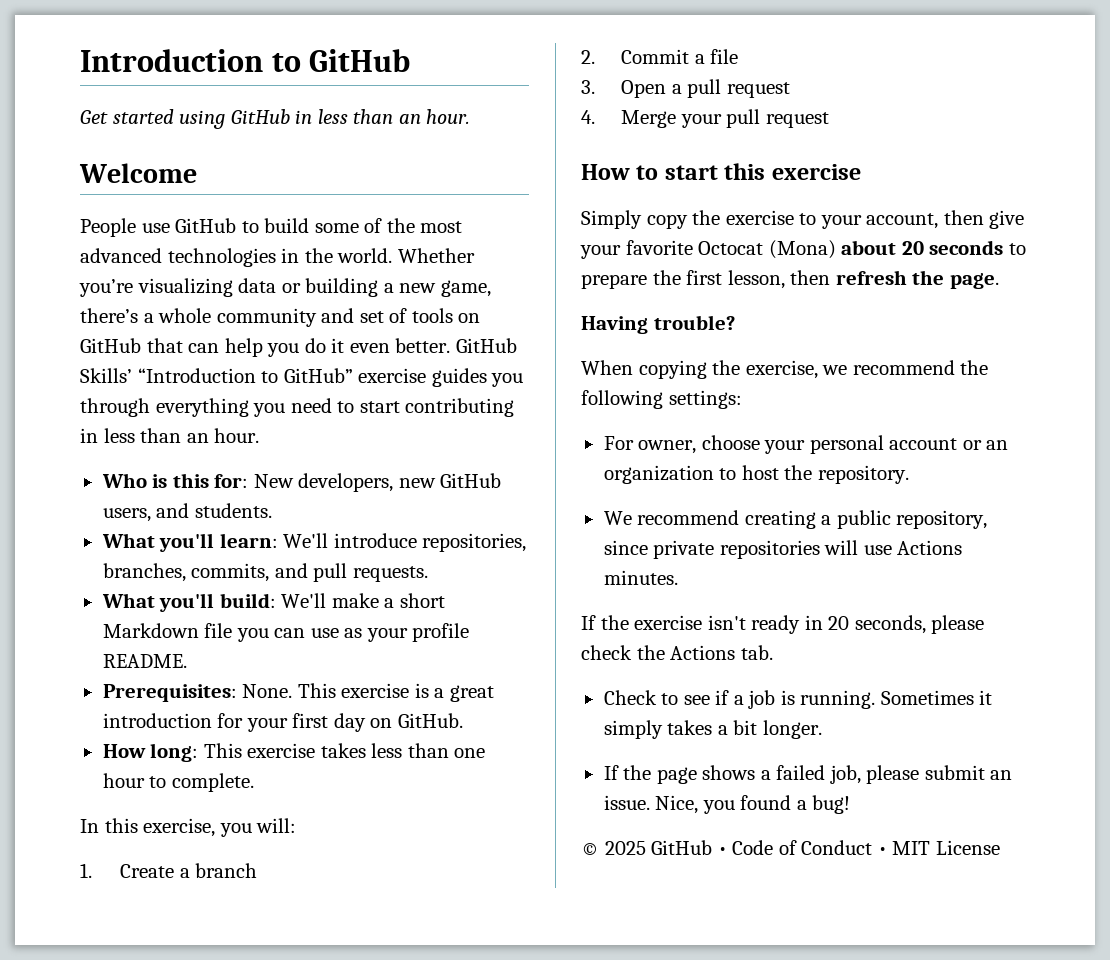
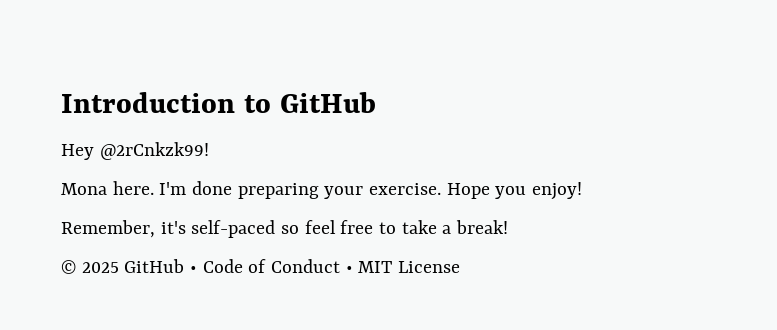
[80,109,471,129] [79,163,197,183] [80,218,463,237] [80,248,475,267] [79,278,491,297] [80,308,481,327] [80,338,517,357] [80,368,524,387] [80,398,515,417] [80,428,260,443] [101,473,502,492] [102,503,272,522] [101,533,527,552] [102,563,428,582] [101,593,445,612] [102,623,470,642] [102,654,187,668] [102,683,494,702] [102,713,463,732] [102,743,486,762] [102,773,254,792] [80,818,297,837] [80,863,258,878] [581,49,739,64] [581,79,790,98] [581,109,829,128] [581,163,861,180] [581,210,1025,229] [580,240,1026,259] [581,270,999,289] [581,315,735,334] [581,360,989,379] [581,390,742,409] [603,435,1009,454] [603,465,909,484] [603,510,988,529] [603,540,963,559] [603,570,678,585] [581,615,985,634] [581,645,773,660] [603,690,993,709] [603,720,822,739] [603,765,1013,784] [603,795,851,814] Get started using GitHub in less than an hour. // Welcome // People use GitHub to build some of the most advanced technologies in the world. Whether you’re visualizing data or building a new game, there’s a whole community and set of tools on GitHub that can help you do it even better. GitHub Skills’ “Introduction to GitHub” exercise guides you through everything you need to start contributing in less than an hour. // Who is this for: New developers, new GitHub users, and students. // What you'll learn: We'll introduce repositories, branches, commits, and pull requests. // What you'll build: We'll make a short Markdown file you can use as your profile README. // Prerequisites: None. This exercise is a great introduction for your first day on GitHub. // How long: This exercise takes less than one hour to complete. // In this exercise, you will: // 1. Create a branch // 2. Commit a file // 3. Open a pull request // 4. Merge your pull request // How to start this exercise // Simply copy the exercise to your account, then give your favorite Octocat (Mona) about 20 seconds to prepare the first lesson, then refresh the page. // Having trouble? // When copying the exercise, we recommend the following settings: // For owner, choose your personal account or an organization to host the repository. // We recommend creating a public repository, since private repositories will use Actions minutes. // If the exercise isn't ready in 20 seconds, please check the Actions tab. // Check to see if a job is running. Sometimes it simply takes a bit longer. // If the page shows a failed job, please submit an issue. Nice, you found a bug! -> [61,142,209,160] [61,181,583,200] [61,220,509,238] Hey @2rCnkzk99! // Mona here. I'm done preparing your exercise. Hope you enjoy! // Remember, it's self-paced so feel free to take a break!

